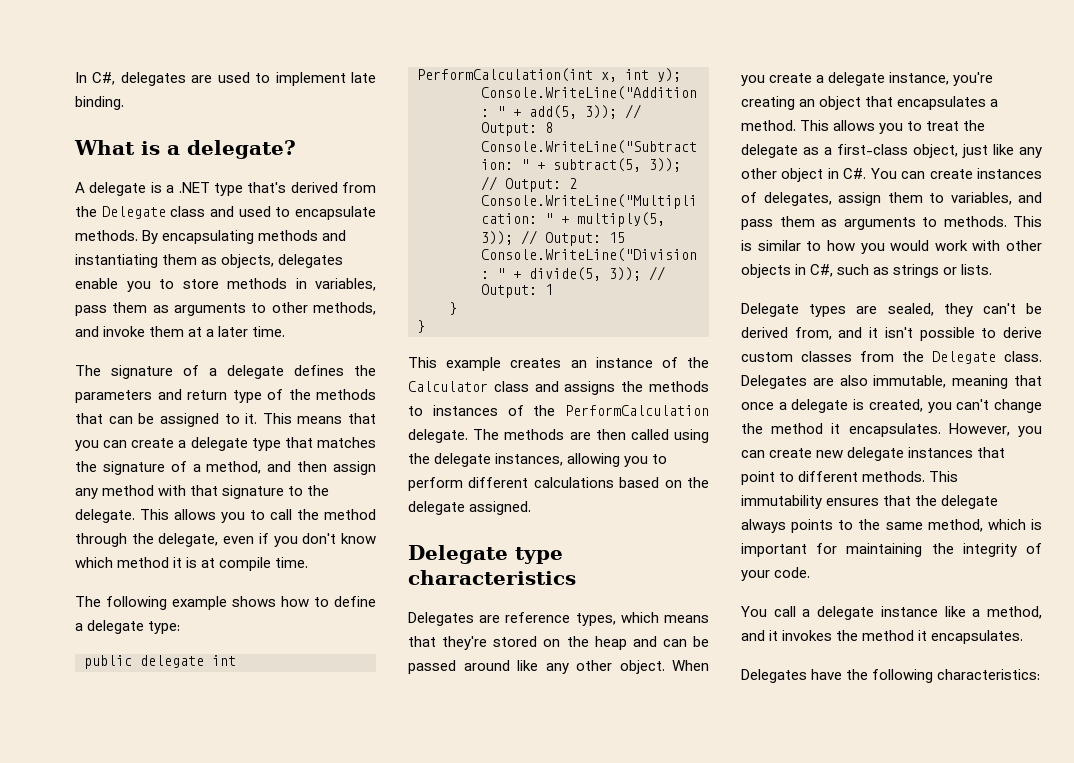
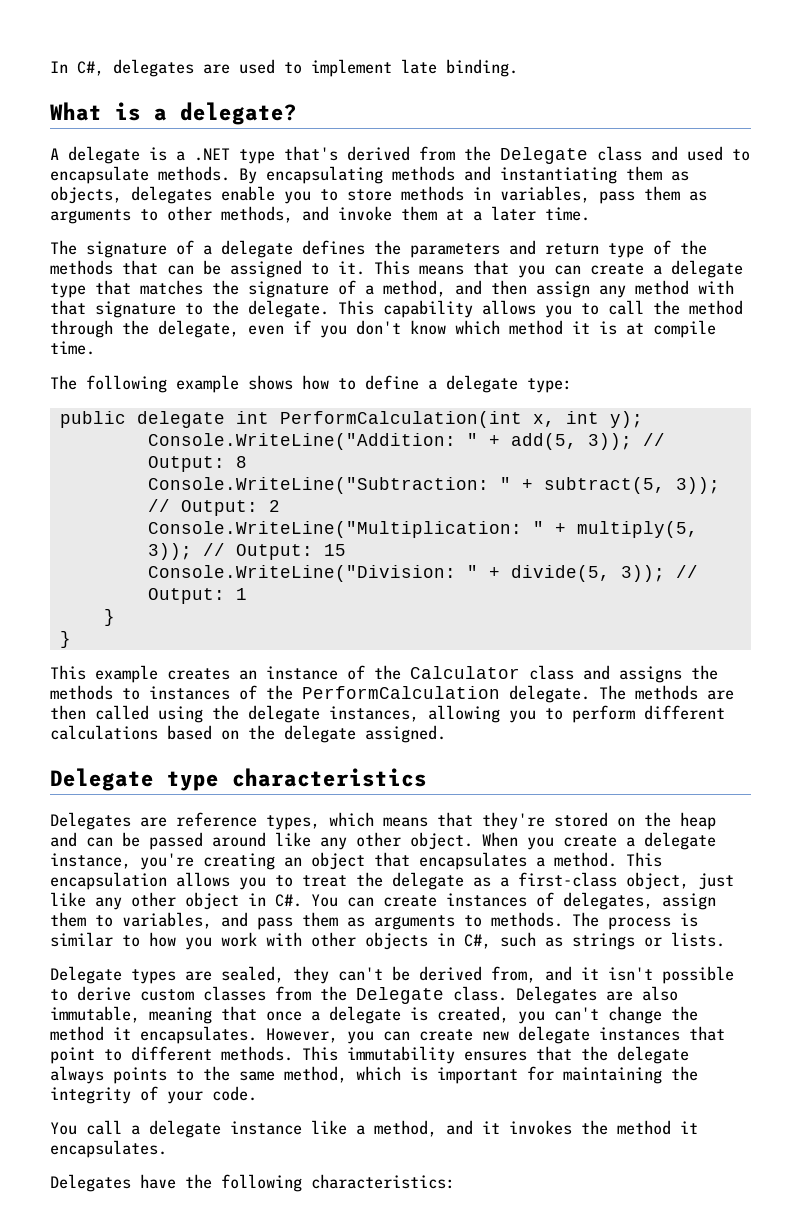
(169, 514) none -> [383,300,473,318] capability
(830, 125) none -> [50,872,167,890] encapsulation
[1013,216,1042,227] This -> [572,912,671,930] The process
[890,240,930,251] would -> (212, 943) none

